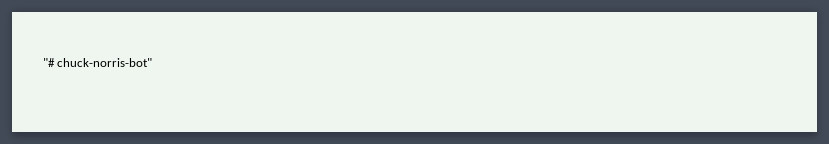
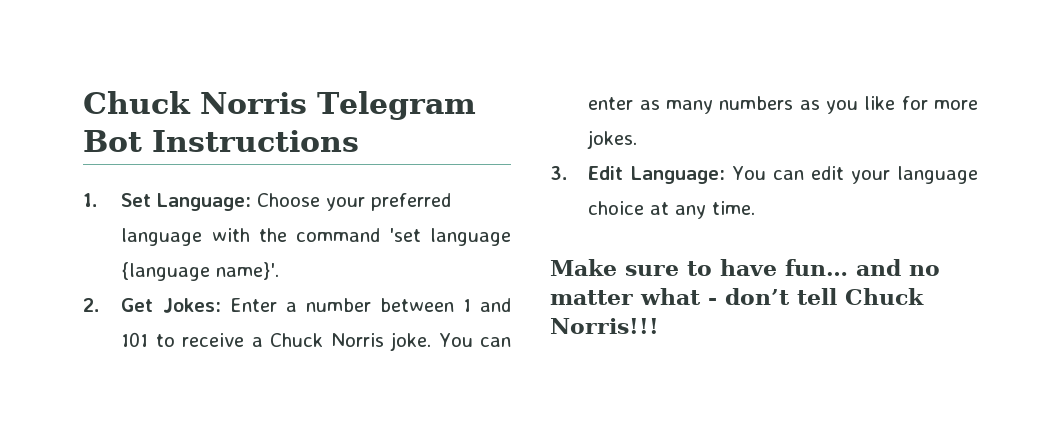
[43,58,153,67] "# chuck-norris-bot" -> [83,91,476,120] [83,130,359,152] [83,193,452,211] [121,228,511,246] [121,262,280,281] [83,298,511,313] [121,332,511,351] [588,96,978,114] [587,130,638,149] [550,166,978,184] [588,201,756,219] [550,259,940,276] [550,288,924,305] [550,318,659,334] Chuck Norris Telegram Bot Instructions // 1. Set Language: Choose your preferred language with the command 'set language {language name}'. // 2. Get Jokes: Enter a number between 1 and 101 to receive a Chuck Norris joke. You can enter as many numbers as you like for more jokes. // 3. Edit Language: You can edit your language choice at any time. // Make sure to have fun… and no matter what - don’t tell Chuck Norris!!!

